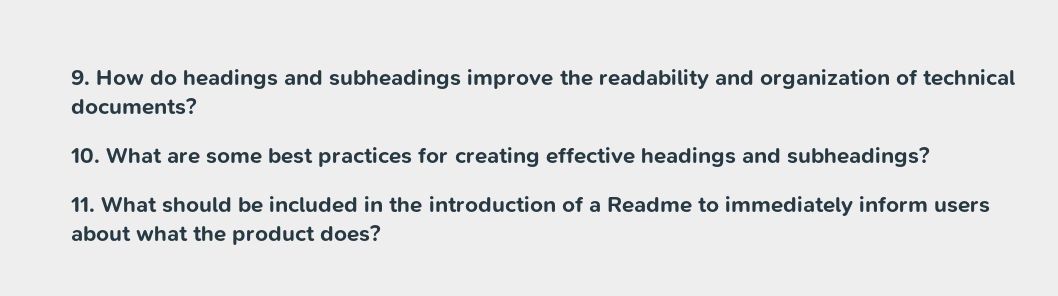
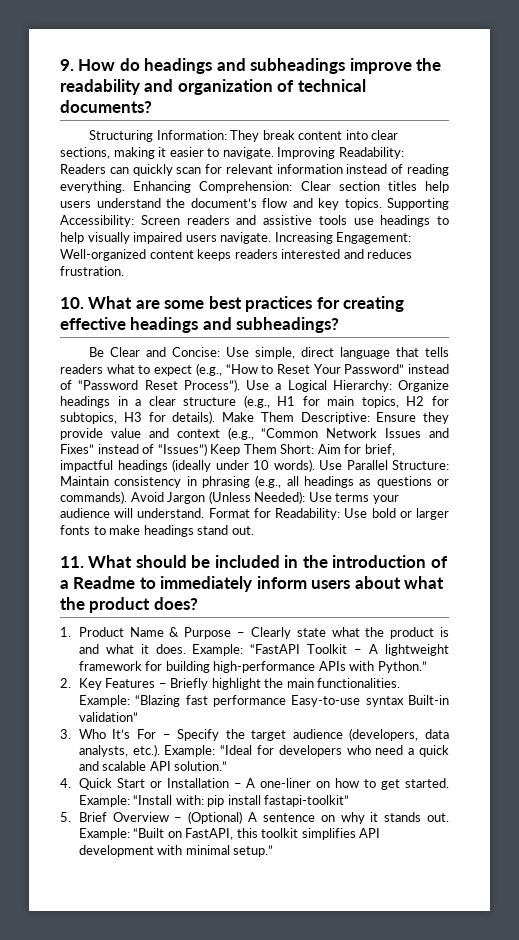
(197, 106) none -> [89,130,399,142] [60,147,404,159] [60,164,449,176] [60,181,450,193] [60,198,449,210] [60,215,449,227] [60,232,412,244] [60,249,413,261] [60,266,124,276] // Structuring Information: They break content into clear sections, making it easier to navigate. Improving Readability: Readers can quickly scan for relevant information instead of reading everything. Enhancing Comprehension: Clear section titles help users understand the document’s flow and key topics. Supporting Accessibility: Screen readers and assistive tools use headings to help visually impaired users navigate. Increasing Engagement: Well-organized content keeps readers interested and reduces frustration.
(930, 157) none -> [89,347,450,359] [60,363,449,376] [60,379,449,392] [60,395,449,408] [60,411,449,424] [60,427,449,440] [60,443,395,456] [60,459,449,472] [60,475,449,488] [60,491,399,504] [60,508,450,520] [60,525,254,537] // Be Clear and Concise: Use simple, direct language that tells readers what to expect (e.g., “How to Reset Your Password” instead of “Password Reset Process”). Use a Logical Hierarchy: Organize headings in a clear structure (e.g., H1 for main topics, H2 for subtopics, H3 for details). Make Them Descriptive: Ensure they provide value and context (e.g., “Common Network Issues and Fixes” instead of “Issues”) Keep Them Short: Aim for brief, impactful headings (ideally under 10 words). Use Parallel Structure: Maintain consistency in phrasing (e.g., all headings as questions or commands). Avoid Jargon (Unless Needed): Use terms your audience will understand. Format for Readability: Use bold or larger fonts to make headings stand out.
(382, 233) none -> [60,627,450,639] [78,644,450,656] [78,661,427,673] [60,678,401,690] [78,695,449,707] [78,712,138,722] [60,728,449,741] [78,744,449,757] [78,761,228,771] [60,778,450,790] [78,795,350,807] [60,811,449,824] [78,828,381,840] [78,845,274,857] // 1. Product Name & Purpose – Clearly state what the product is and what it does. Example: “FastAPI Toolkit – A lightweight framework for building high-performance APIs with Python.” // 2. Key Features – Briefly highlight the main functionalities. Example: “Blazing fast performance Easy-to-use syntax Built-in validation” // 3. Who It’s For – Specify the target audience (developers, data analysts, etc.). Example: “Ideal for developers who need a quick and scalable API solution.” // 4. Quick Start or Installation – A one-liner on how to get started. Example: “Install with: pip install fastapi-toolkit” // 5. Brief Overview – (Optional) A sentence on why it stands out. Example: “Built on FastAPI, this toolkit simplifies API development with minimal setup.”

